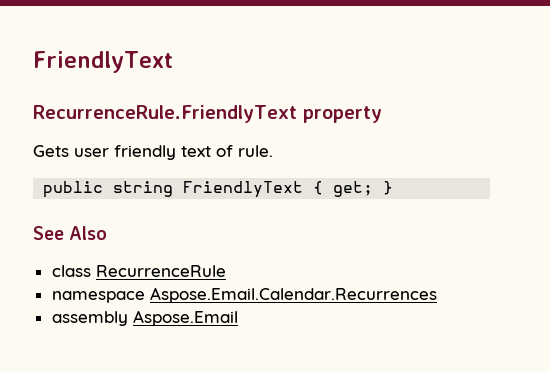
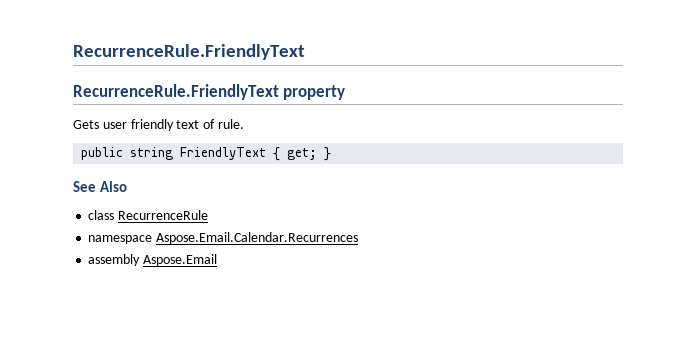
[33,51,173,73] FriendlyText -> [73,44,305,60] RecurrenceRule.FriendlyText

